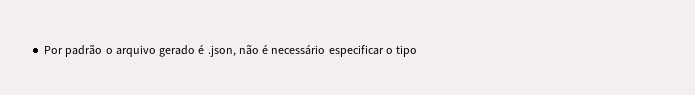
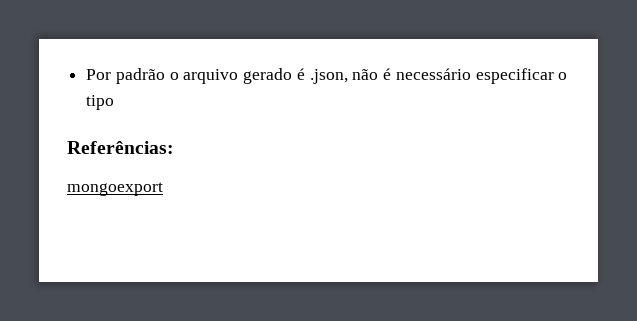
(418, 51) none -> [67,141,174,154] [67,182,163,196] // Referências: // mongoexport

